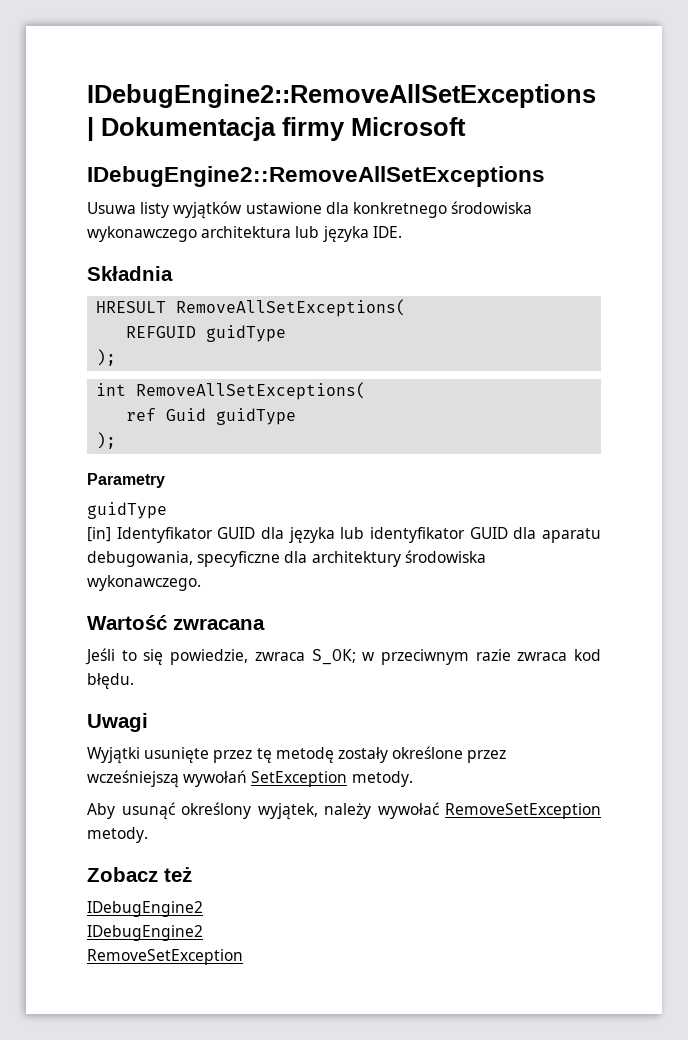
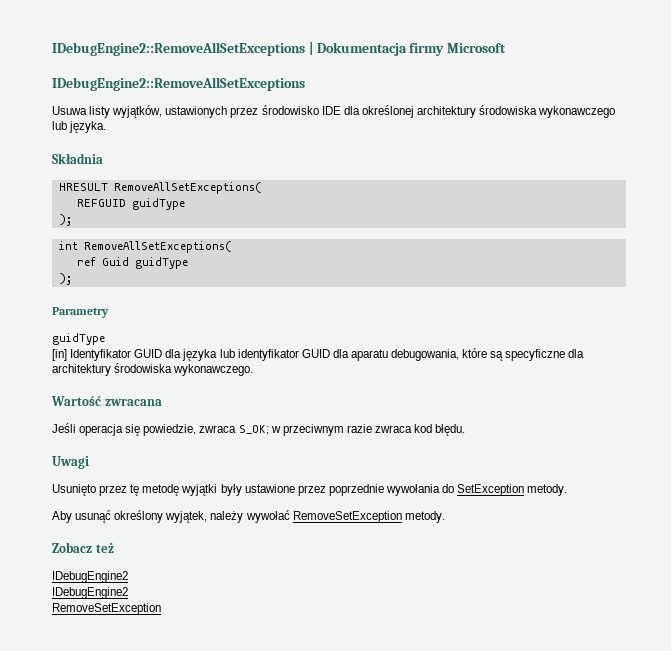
[173,201,533,219] [87,226,402,242] wyjątków ustawione dla konkretnego środowiska wykonawczego architektura lub języka IDE. -> [112,105,616,118] [52,121,107,133] wyjątków, ustawionych przez środowisko IDE dla określonej architektury środowiska wykonawczego lub języka.
(193, 559) none -> [462,348,504,361] które są
[121,650,137,661] to -> [79,424,124,436] operacja
[87,747,210,764] Wyjątki usunięte -> [52,484,96,496] Usunięto
[337,746,507,763] [87,770,248,788] zostały określone przez wcześniejszą wywołań -> [181,484,455,496] wyjątki były ustawione przez poprzednie wywołania do

